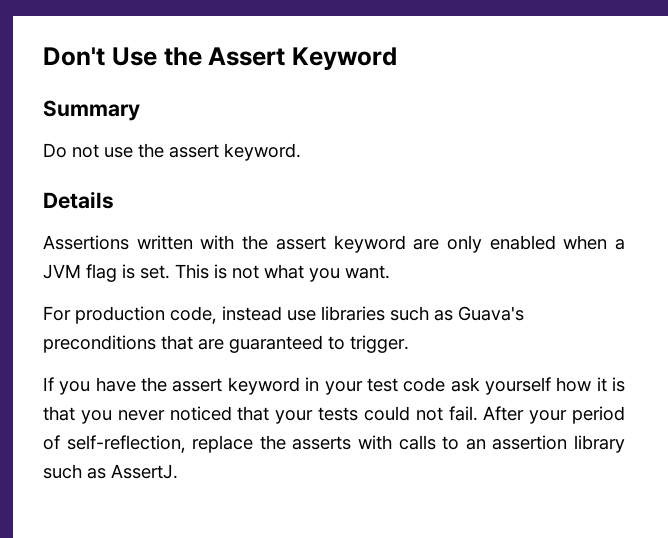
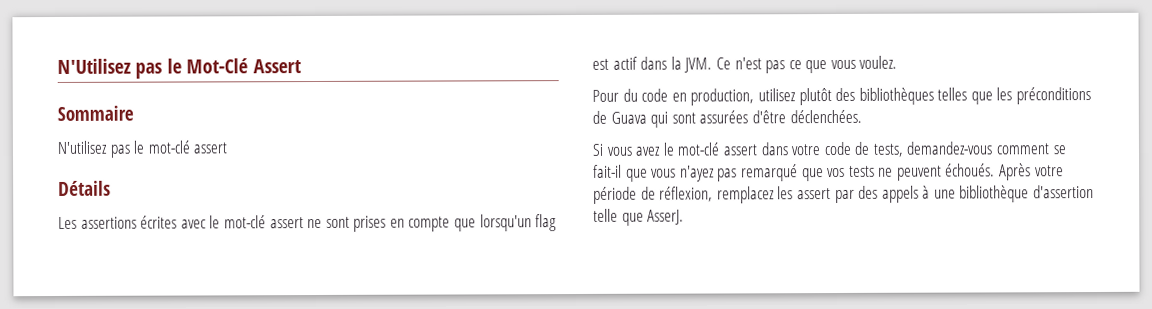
[43,47,397,70] [43,100,140,121] [43,143,301,161] [43,191,114,209] [43,235,625,253] [43,264,390,282] [43,306,524,324] [43,335,409,353] [43,377,625,395] [43,406,625,424] [43,435,626,453] [43,464,178,479] Don't Use the Assert Keyword // Summary // Do not use the assert keyword. // Details // Assertions written with the assert keyword are only enabled when a JVM flag is set. This is not what you want. // For production code, instead use libraries such as Guava's preconditions that are guaranteed to trigger. // If you have the assert keyword in your test code ask yourself how it is that you never noticed that your tests could not fail. After your period of self-reflection, replace the asserts with calls to an assertion library such as AssertJ. -> [57,58,302,79] [57,105,134,121] [57,140,228,158] [58,180,111,196] [58,214,558,232] [592,55,898,74] [592,87,1092,106] [592,109,862,128] [592,141,1067,157] [593,163,1064,182] [593,185,1095,204] [593,208,685,226] N'Utilisez pas le Mot-Clé Assert // Sommaire // N'utilisez pas le mot-clé assert // Détails // Les assertions écrites avec le mot-clé assert ne sont prises en compte que lorsqu'un flag est actif dans la JVM. Ce n'est pas ce que vous voulez. // Pour du code en production, utilisez plutôt des bibliothèques telles que les préconditions de Guava qui sont assurées d'être déclenchées. // Si vous avez le mot-clé assert dans votre code de tests, demandez-vous comment se fait-il que vous n'ayez pas remarqué que vos tests ne peuvent échoués. Après votre période de réflexion, remplacez les assert par des appels à une bibliothèque d'assertion telle que AsserJ.

